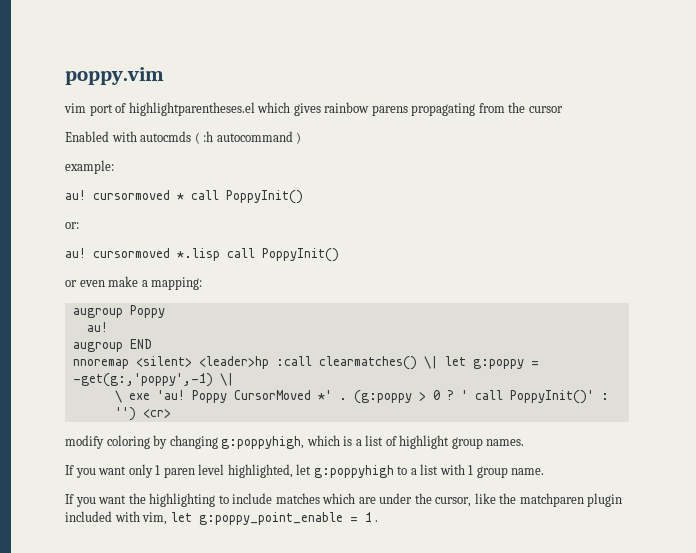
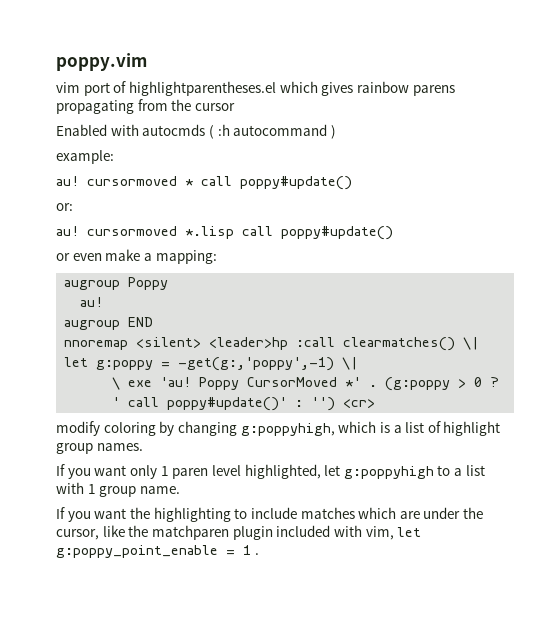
[226,190,303,204] PoppyInit() -> [240,176,352,190] poppy#update()
[262,248,339,262] PoppyInit() -> [281,226,393,240] poppy#update()
[509,390,594,404] PoppyInit()' -> [167,397,288,411] poppy#update()'

